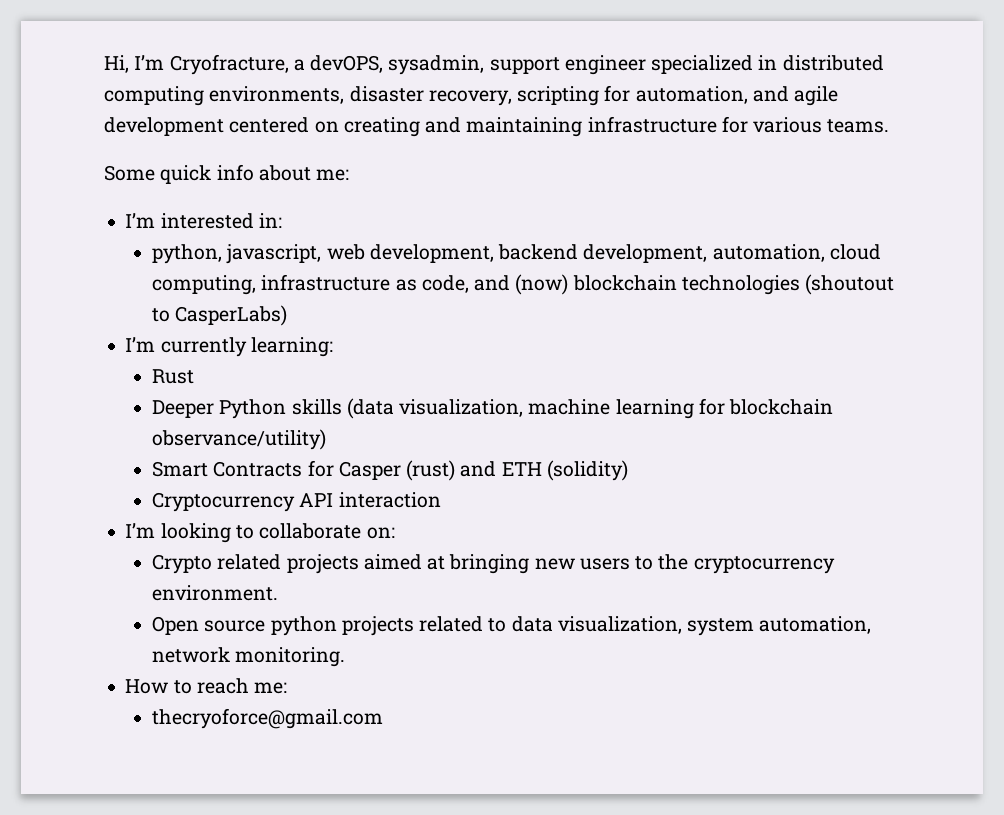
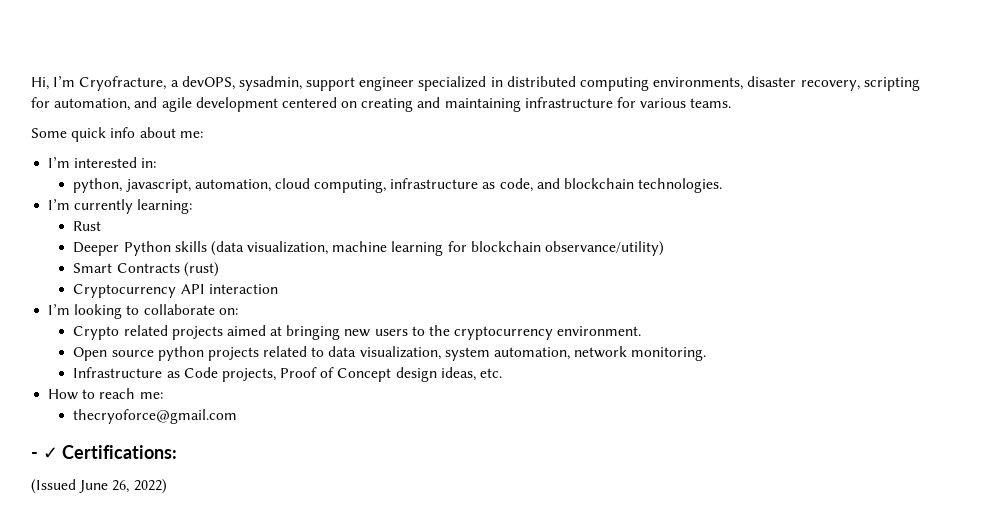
[326,244,708,263] web development, backend development, -> (191, 186) none
[515,274,895,295] [151,305,288,326] (now) blockchain technologies (shoutout to CasperLabs) -> [564,178,723,193] blockchain technologies.
[307,460,401,480] for Casper -> (180, 268) none
[460,460,628,481] and ETH (solidity) -> (219, 269) none
(346, 657) none -> [73,367,503,382] // Infrastructure as Code projects, Proof of Concept design ideas, etc.
(383, 718) none -> [31,445,178,459] [31,479,167,494] // - ✓ Certifications: // (Issued June 26, 2022)

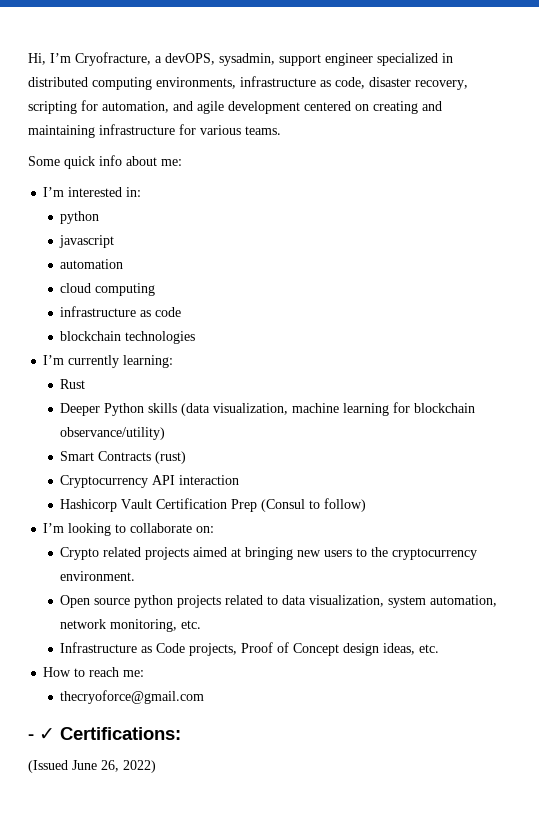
(744, 83) none -> [240,76,365,89] infrastructure as code,
[73,178,723,193] python, javascript, automation, cloud computing, infrastructure as code, and blockchain technologies. -> [60,211,100,224] [59,235,115,248] [60,259,124,269] [60,283,156,296] [60,306,182,317] [60,331,196,344] python // javascript // automation // cloud computing // infrastructure as code // blockchain technologies
(278, 289) none -> [60,498,367,512] // Hashicorp Vault Certification Prep (Consul to follow)
[631,347,707,361] monitoring. -> [110,619,202,632] monitoring, etc.

